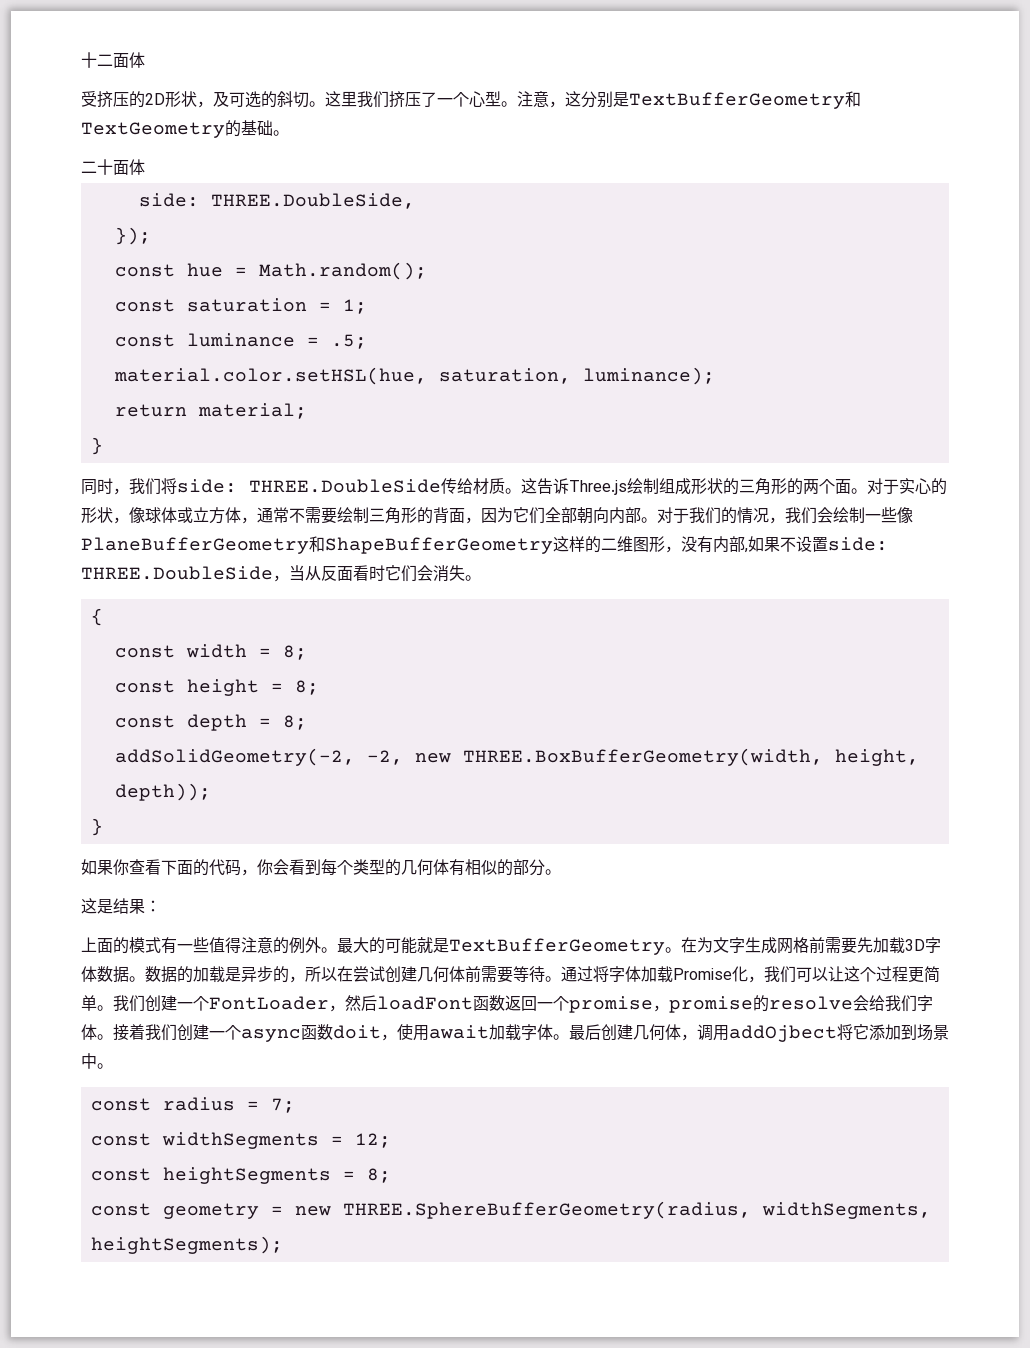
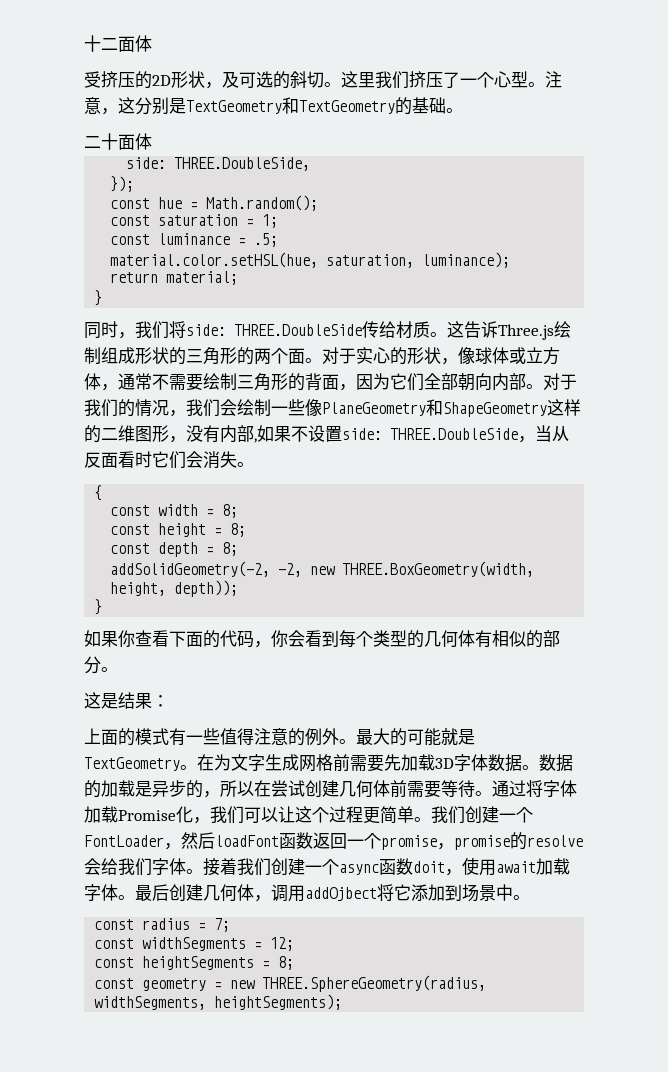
[629,92,845,109] TextBufferGeometry -> [186,100,282,114] TextGeometry
[81,536,553,554] PlaneBufferGeometry和ShapeBufferGeometry -> [322,399,547,417] PlaneGeometry和ShapeGeometry
[462,748,823,766] THREE.BoxBufferGeometry(width, -> [342,561,535,577] THREE.BoxGeometry(width,
[449,938,665,955] TextBufferGeometry -> [84,757,180,771] TextGeometry
[342,1201,751,1219] THREE.SphereBufferGeometry(radius, -> [262,975,487,992] THREE.SphereGeometry(radius,

